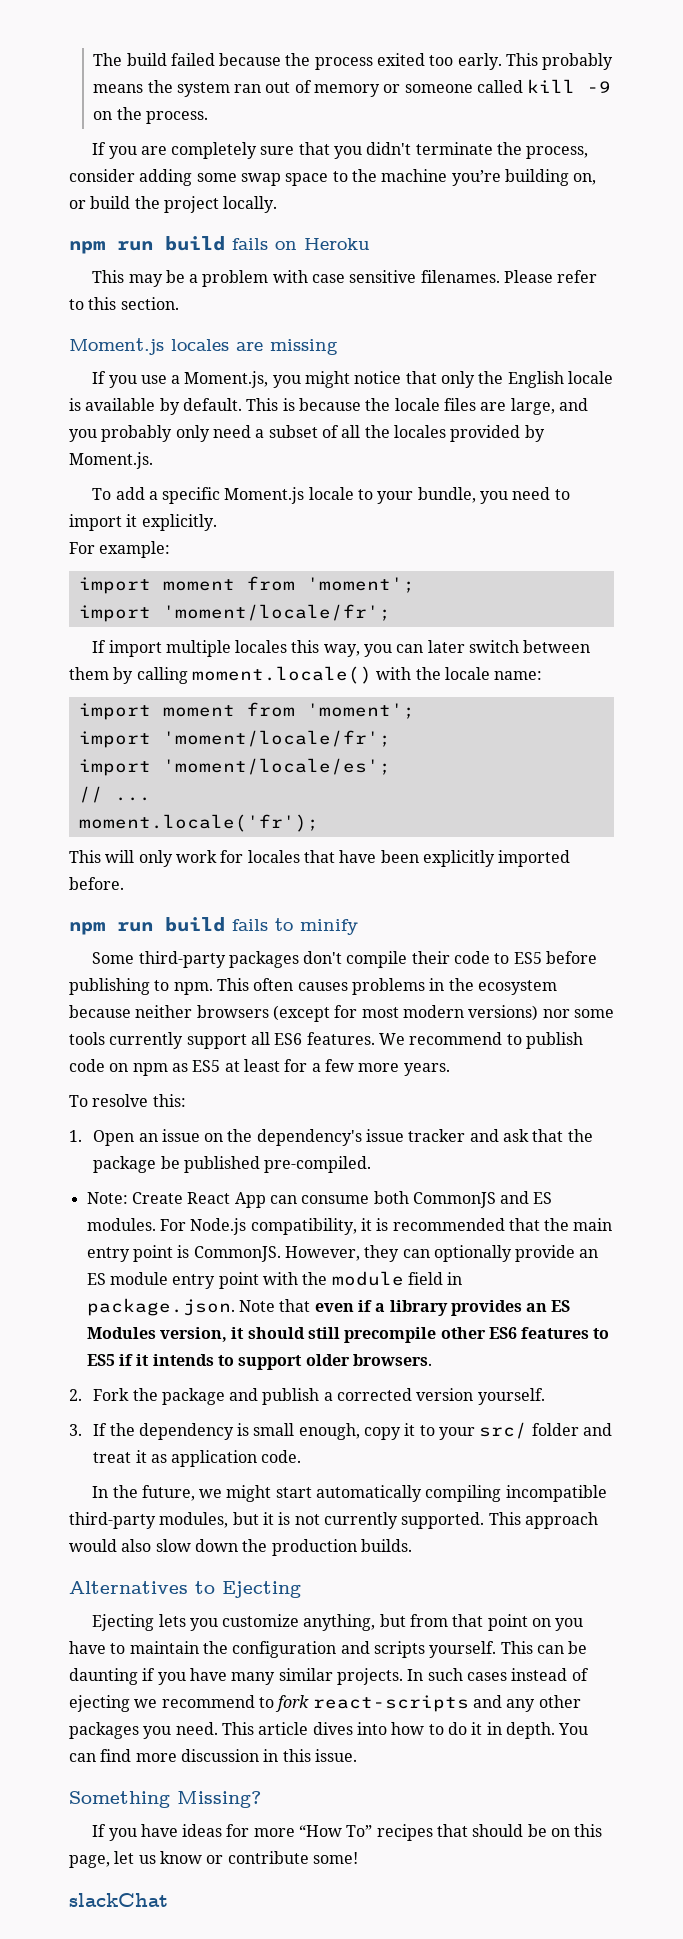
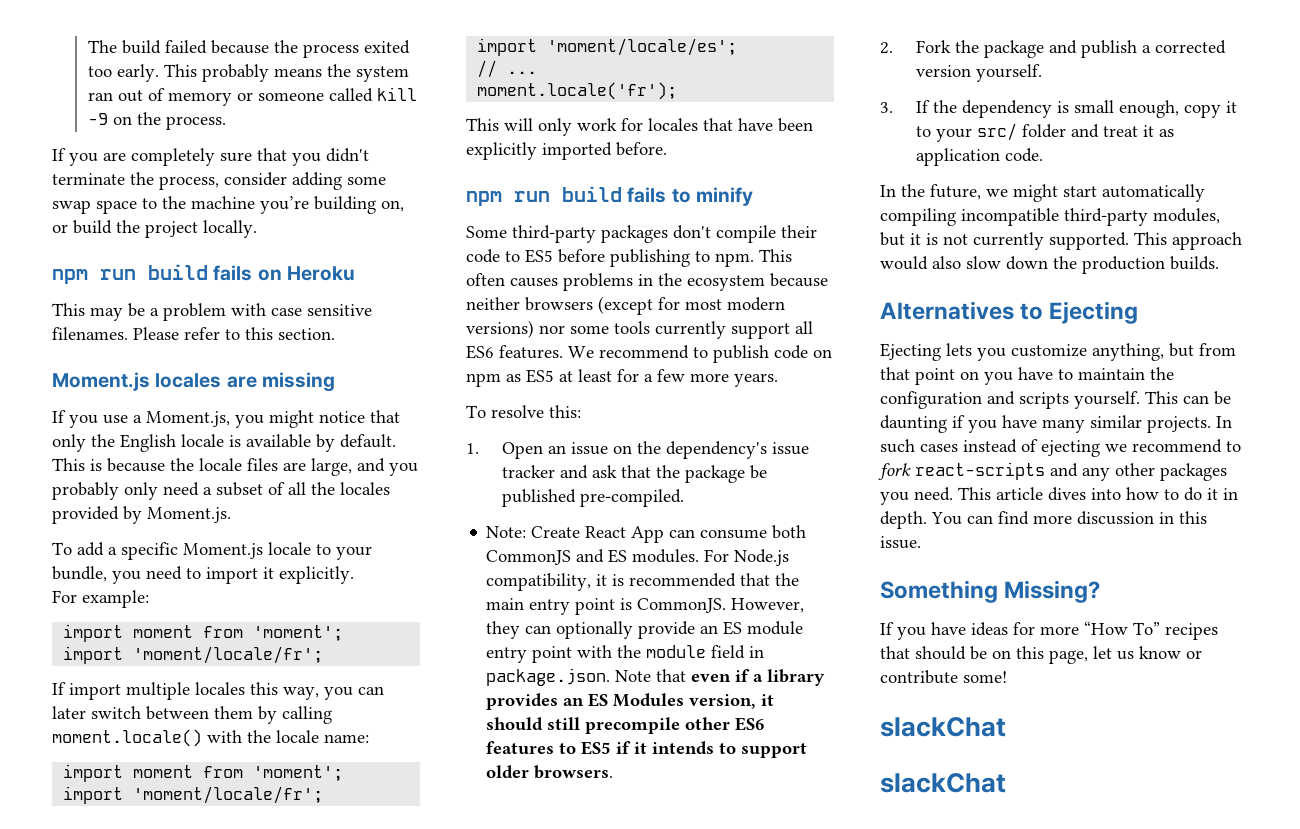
(168, 1900) none -> [880,773,1006,793] // slackChat

